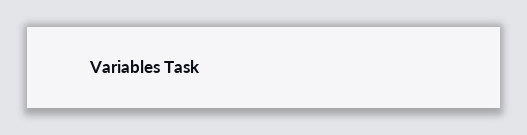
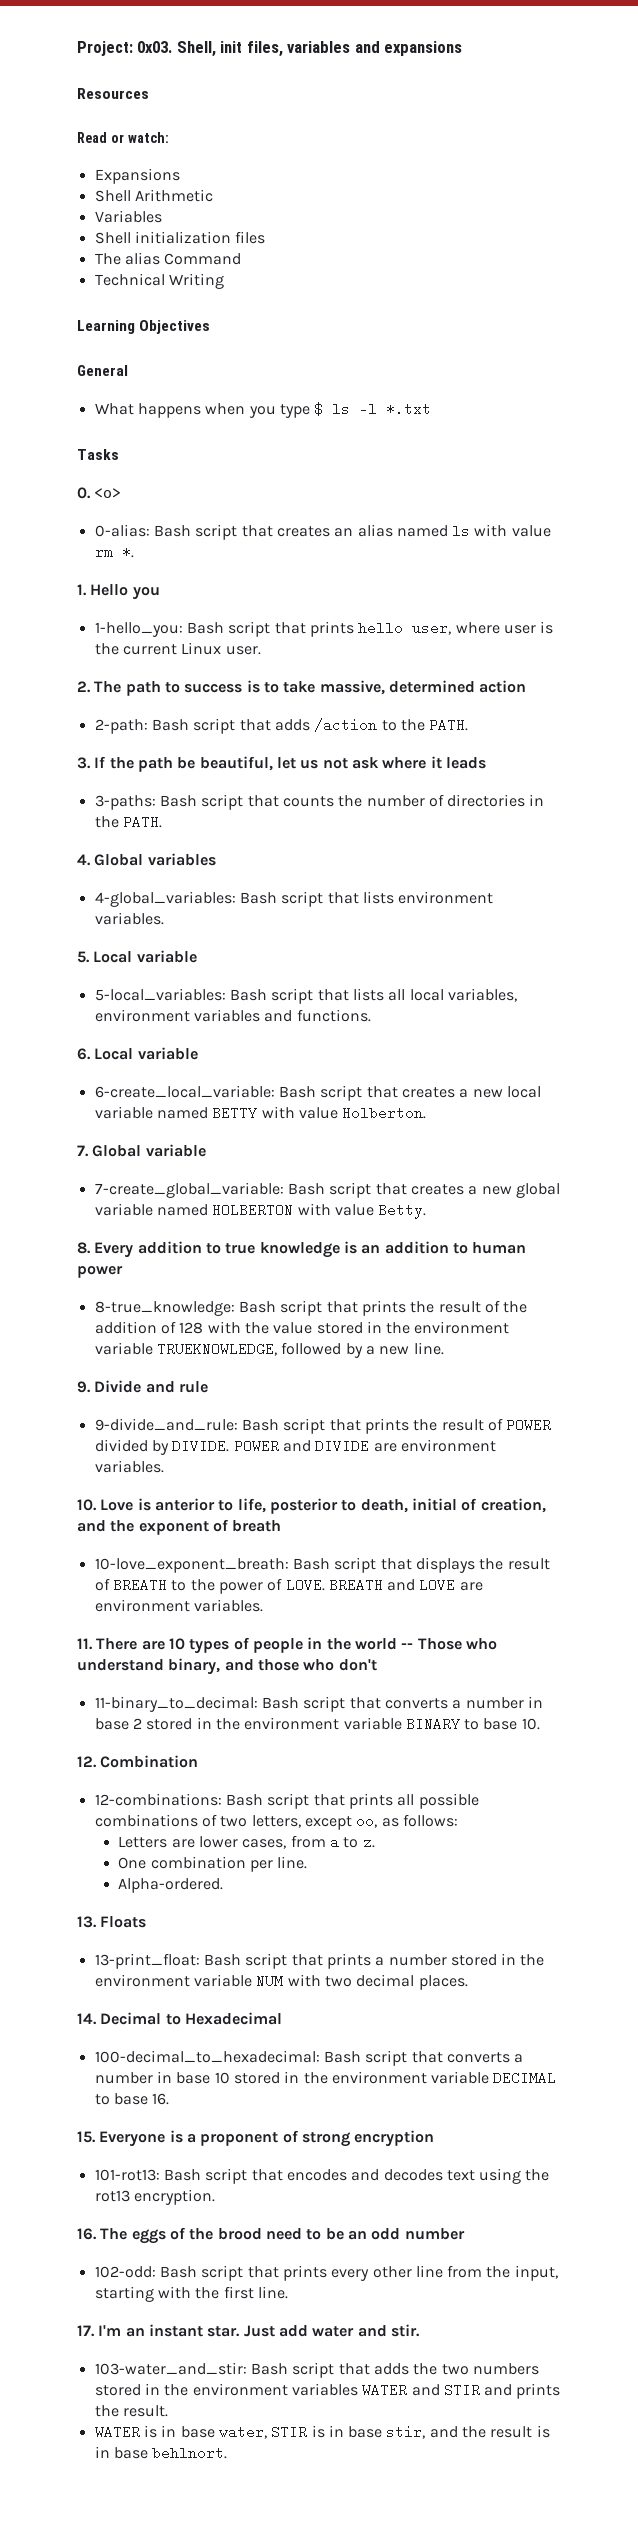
[89,60,201,73] Variables Task -> [77,41,463,57] [77,88,149,99] [77,132,169,143] [94,168,180,184] [94,189,213,202] [94,210,162,223] [94,231,266,244] [94,252,242,265] [94,273,224,289] [77,320,211,334] [77,365,128,376] [94,402,432,418] [77,449,119,460] [77,487,122,499] [94,524,551,540] [94,545,134,559] [77,584,160,600] [94,621,554,637] [94,642,261,655] [77,680,527,696] [94,718,469,734] [77,756,486,772] [94,794,545,810] [94,815,162,829] [77,853,216,866] [94,891,494,907] [94,912,164,925] [77,950,197,963] [94,988,517,1004] [94,1009,371,1022] [77,1047,198,1060] [94,1085,541,1101] [94,1106,427,1120] [77,1144,206,1157] [94,1182,560,1198] [94,1203,427,1219] [77,1241,527,1258] [77,1266,123,1278] [94,1300,528,1316] [94,1321,510,1334] [94,1342,444,1358] [77,1380,208,1393] [94,1418,552,1434] [94,1439,496,1455] [94,1460,164,1473] [77,1498,546,1514] [77,1519,282,1535] [94,1557,550,1573] [94,1578,483,1594] [94,1599,263,1612] [77,1637,497,1654] [77,1658,377,1675] [94,1696,543,1712] [94,1717,540,1731] [77,1755,199,1768] [94,1793,479,1809] [94,1814,458,1830] [118,1835,375,1849] [118,1856,308,1872] [118,1878,224,1893] [77,1916,147,1928] [94,1953,545,1969] [94,1974,468,1990] [77,2012,282,2025] [94,2050,524,2066] [94,2071,557,2085] [94,2093,170,2105] [77,2130,435,2147] [94,2168,550,2184] [94,2189,215,2205] [77,2227,465,2244] [94,2265,558,2281] [94,2286,288,2302] [77,2324,420,2337] [94,2362,539,2378] [94,2383,561,2399] [94,2405,168,2417] [94,2425,550,2439] [94,2446,228,2460] Project: 0x03. Shell, init files, variables and expansions // Resources // Read or watch: // Expansions // Shell Arithmetic // Variables // Shell initialization files // The alias Command // Technical Writing // Learning Objectives // General // What happens when you type $ ls -l *.txt // Tasks // 0. <o> // 0-alias: Bash script that creates an alias named ls with value rm *. // 1. Hello you // 1-hello_you: Bash script that prints hello user, where user is the current Linux user. // 2. The path to success is to take massive, determined action // 2-path: Bash script that adds /action to the PATH. // 3. If the path be beautiful, let us not ask where it leads // 3-paths: Bash script that counts the number of directories in the PATH. // 4. Global variables // 4-global_variables: Bash script that lists environment variables. // 5. Local variable // 5-local_variables: Bash script that lists all local variables, environment variables and functions. // 6. Local variable // 6-create_local_variable: Bash script that creates a new local variable named BETTY with value Holberton. // 7. Global variable // 7-create_global_variable: Bash script that creates a new global variable named HOLBERTON with value Betty. // 8. Every addition to true knowledge is an addition to human power // 8-true_knowledge: Bash script that prints the result of the addition of 128 with the value stored in the environment variable TRUEKNOWLEDGE, followed by a new line. // 9. Divide and rule // 9-divide_and_rule: Bash script that prints the result of POWER divided by DIVIDE. POWER and DIVIDE are environment variables. // 10. Love is anterior to life, posterior to death, initial of creation, and the exponent of breath // 10-love_exponent_breath: Bash script that displays the result of BREATH to the power of LOVE. BREATH and LOVE are environment variables. // 11. There are 10 types of people in the world -- Those who understand binary, and those who don't // 11-binary_to_decimal: Bash script that converts a number in base 2 stored in the environment variable BINARY to base 10. // 12. Combination // 12-combinations: Bash script that prints all possible combinations of two letters, except oo, as follows: // Letters are lower cases, from a to z. // One combination per line. // Alpha-ordered. // 13. Floats // 13-print_float: Bash script that prints a number stored in the environment variable NUM with two decimal places. // 14. Decimal to Hexadecimal // 100-decimal_to_hexadecimal: Bash script that converts a number in base 10 stored in the environment variable DECIMAL to base 16. // 15. Everyone is a proponent of strong encryption // 101-rot13: Bash script that encodes and decodes text using the rot13 encryption. // 16. The eggs of the brood need to be an odd number // 102-odd: Bash script that prints every other line from the input, starting with the first line. // 17. I'm an instant star. Just add water and stir. // 103-water_and_stir: Bash script that adds the two numbers stored in the environment variables WATER and STIR and prints the result. // WATER is in base water, STIR is in base stir, and the result is in base behlnort.

